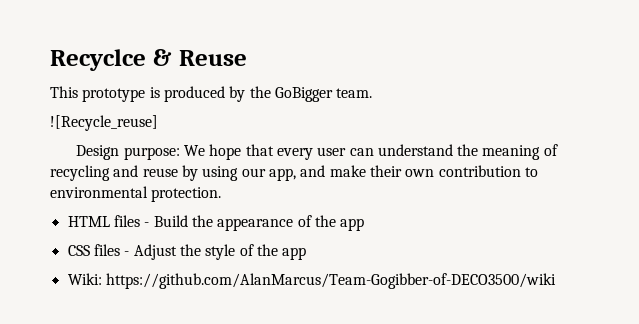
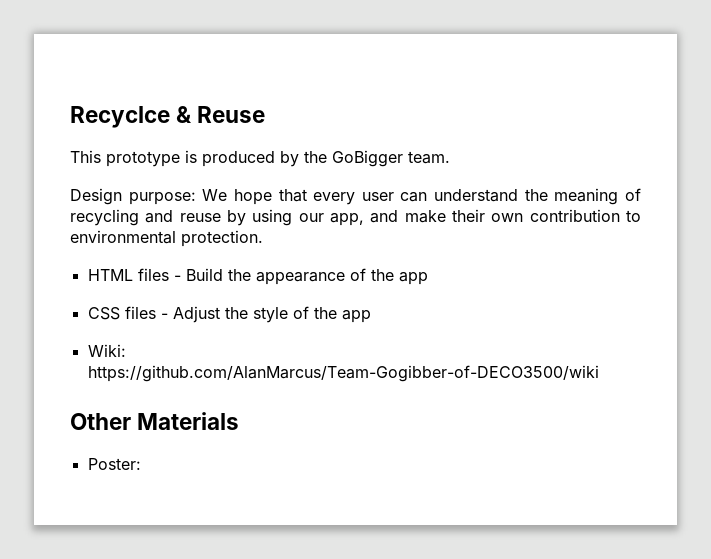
[50,115,158,131] // ![Recycle_reuse] -> (450, 157) none
(556, 281) none -> [70,412,240,430] [87,458,141,470] // Other Materials // Poster:

